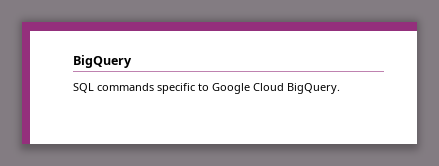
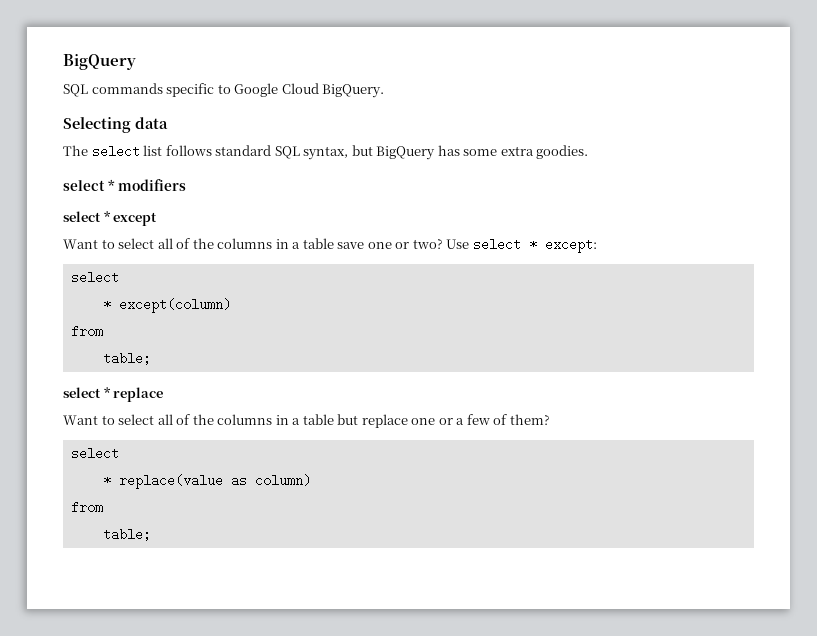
(340, 88) none -> [63,117,168,133] [63,145,589,160] [63,179,187,191] [63,211,158,226] [63,238,597,253] [70,271,119,284] [102,298,231,313] [70,325,103,338] [102,352,151,365] [63,387,164,402] [63,414,550,428] [70,447,119,460] [102,474,311,489] [70,501,103,514] [102,528,151,541] // Selecting data // The select list follows standard SQL syntax, but BigQuery has some extra goodies. // select * modifiers // select * except // Want to select all of the columns in a table save one or two? Use select * except: // select // * except(column) // from // table; // select * replace // Want to select all of the columns in a table but replace one or a few of them? // select // * replace(value as column) // from // table;

